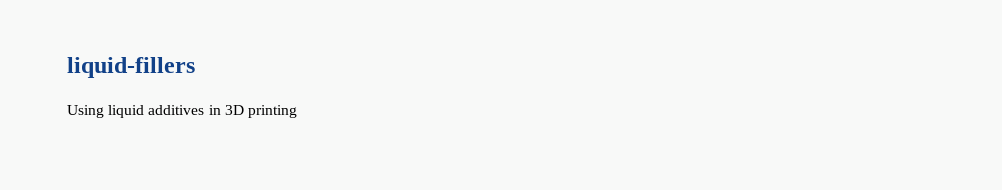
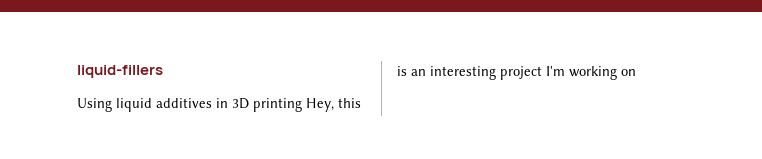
(297, 111) none -> [306,98,361,112] [397,66,636,80] Hey, this is an interesting project I'm working on

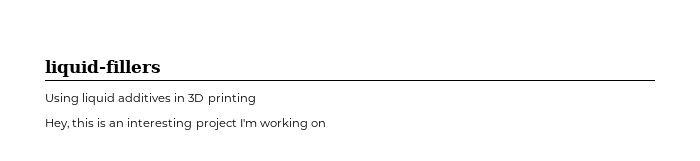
(302, 105) none -> (256, 99) //

